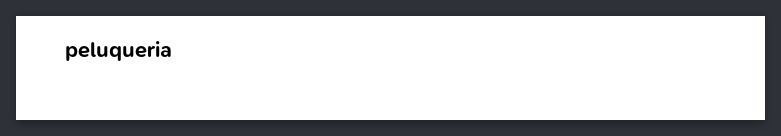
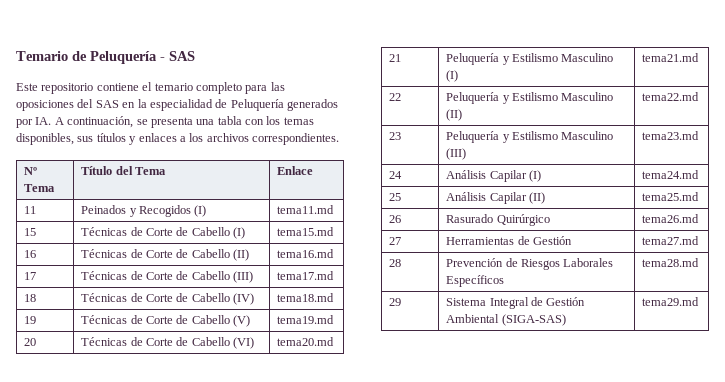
[65,41,172,61] peluqueria -> [16,51,195,64] [16,82,285,94] [16,99,338,111] [16,116,314,128] [16,133,339,145] [24,167,38,175] [24,184,56,192] [81,166,167,175] [277,166,314,175] [24,206,37,214] [81,205,207,217] [277,205,335,214] [24,228,37,236] [81,227,246,239] [277,227,335,236] [24,250,37,258] [81,249,250,261] [277,249,335,258] [24,272,37,280] [81,271,254,283] [277,271,335,280] [24,294,37,302] [81,293,255,305] [277,293,335,302] [24,316,37,324] [81,315,251,327] [277,315,335,324] [24,338,37,346] [81,337,255,349] [277,337,335,346] [389,54,402,62] [446,53,614,65] [446,70,459,82] [642,53,700,62] [389,93,402,101] [446,92,614,104] [446,109,463,121] [642,92,700,101] [389,132,402,140] [446,131,614,143] [446,148,467,160] [642,131,700,140] [389,171,403,179] [446,170,542,182] [642,170,700,179] [389,193,402,201] [446,192,546,204] [642,192,700,201] [389,215,402,223] [446,214,550,226] [642,214,700,223] [389,237,402,245] [446,236,573,245] [642,236,700,245] [389,259,402,267] [446,258,614,270] [446,275,505,287] [642,258,700,267] [389,298,402,306] [446,297,586,309] [446,314,566,326] [642,297,700,306] Temario de Peluquería - SAS // Este repositorio contiene el temario completo para las oposiciones del SAS en la especialidad de Peluquería generados por IA. A continuación, se presenta una tabla con los temas disponibles, sus títulos y enlaces a los archivos correspondientes. // Nº Tema | Título del Tema | Enlace // 11 | Peinados y Recogidos (I) | tema11.md // 15 | Técnicas de Corte de Cabello (I) | tema15.md // 16 | Técnicas de Corte de Cabello (II) | tema16.md // 17 | Técnicas de Corte de Cabello (III) | tema17.md // 18 | Técnicas de Corte de Cabello (IV) | tema18.md // 19 | Técnicas de Corte de Cabello (V) | tema19.md // 20 | Técnicas de Corte de Cabello (VI) | tema20.md // 21 | Peluquería y Estilismo Masculino (I) | tema21.md // 22 | Peluquería y Estilismo Masculino (II) | tema22.md // 23 | Peluquería y Estilismo Masculino (III) | tema23.md // 24 | Análisis Capilar (I) | tema24.md // 25 | Análisis Capilar (II) | tema25.md // 26 | Rasurado Quirúrgico | tema26.md // 27 | Herramientas de Gestión | tema27.md // 28 | Prevención de Riesgos Laborales Específicos | tema28.md // 29 | Sistema Integral de Gestión Ambiental (SIGA-SAS) | tema29.md

